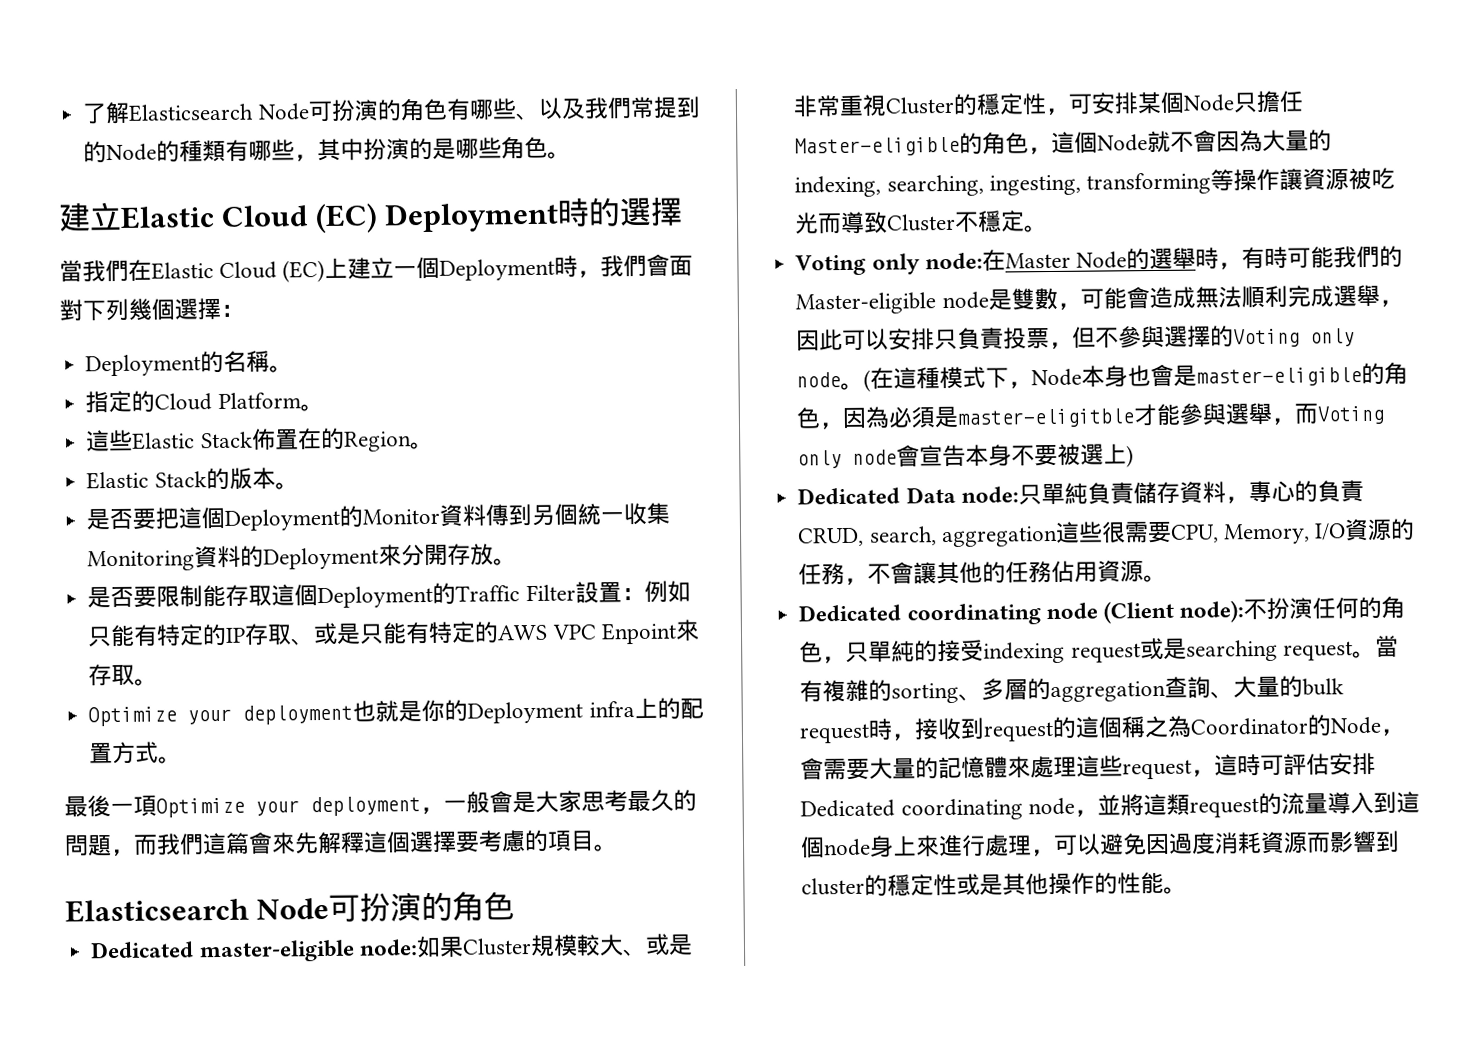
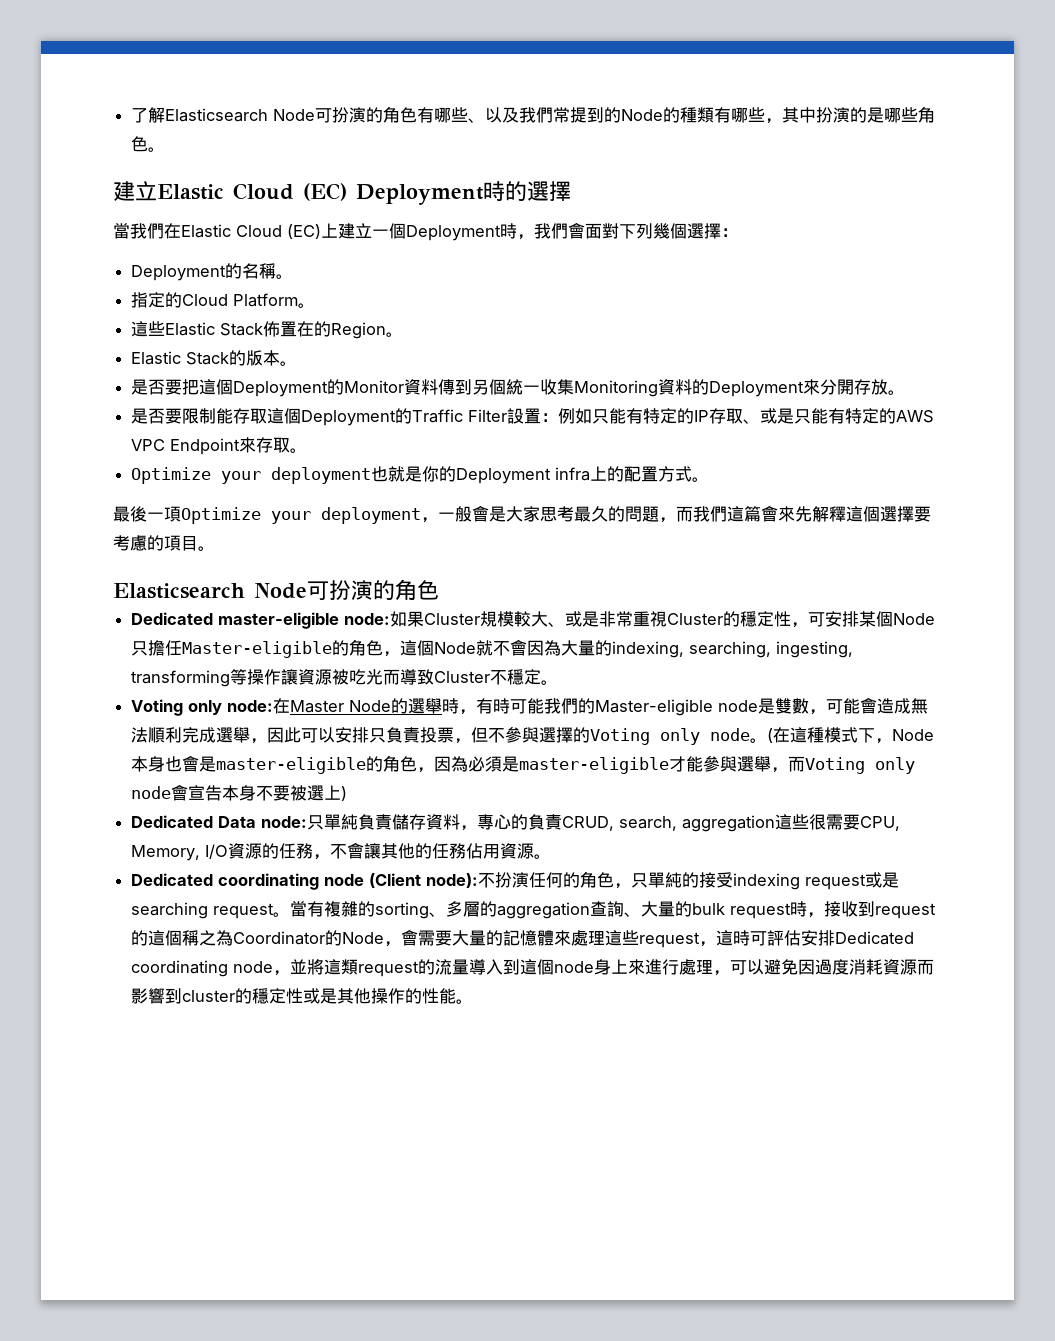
[600,622,677,645] Enpoint -> [170,438,241,455] Endpoint
[957,408,1136,428] master-eligitble -> [519,757,670,774] master-eligible

